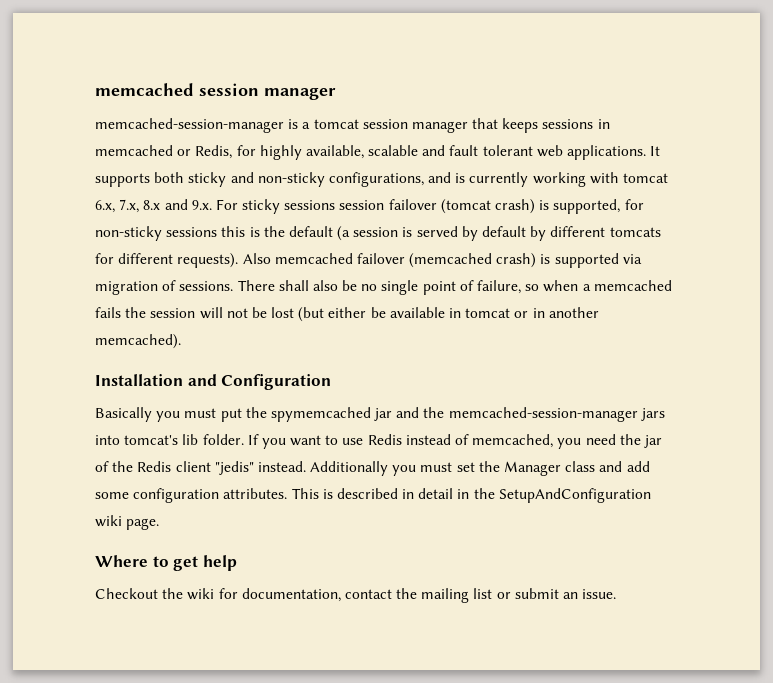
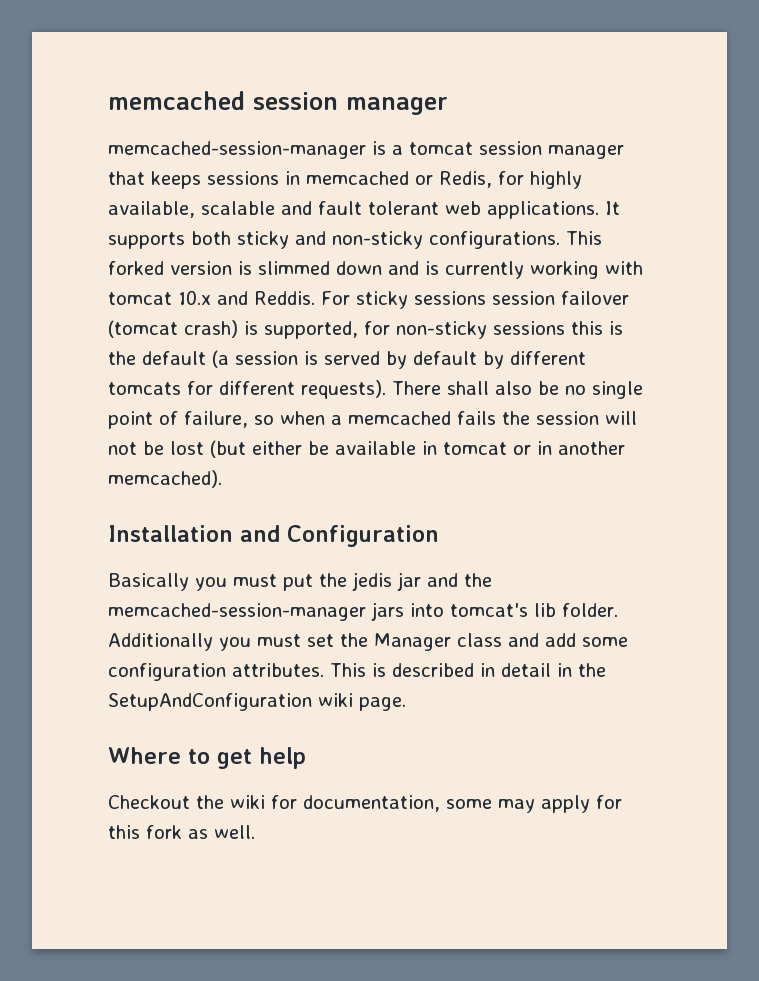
[328,172,424,187] configurations, -> [429,231,602,249] [108,261,382,275] configurations. This forked version is slimmed down
[95,199,212,213] 6.x, 7.x, 8.x and 9.x. -> [178,290,315,305] 10.x and Reddis.
[242,253,642,268] [95,280,234,295] Also memcached failover (memcached crash) is supported via migration of sessions. -> (386, 389) none
[270,407,371,422] spymemcached -> [352,572,392,591] jedis
[247,434,662,449] [95,461,306,475] If you want to use Redis instead of memcached, you need the jar of the Redis client "jedis" instead. -> (618, 610) none
[344,588,617,603] contact the mailing list or submit an issue. -> [446,795,622,813] [108,825,255,839] some may apply for this fork as well.

